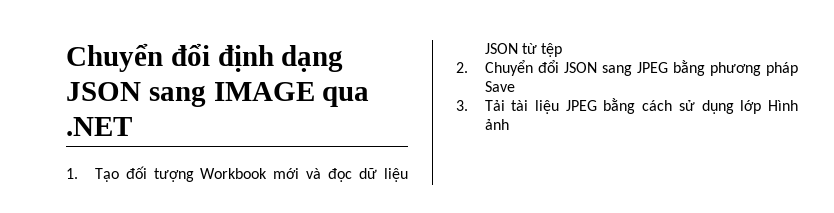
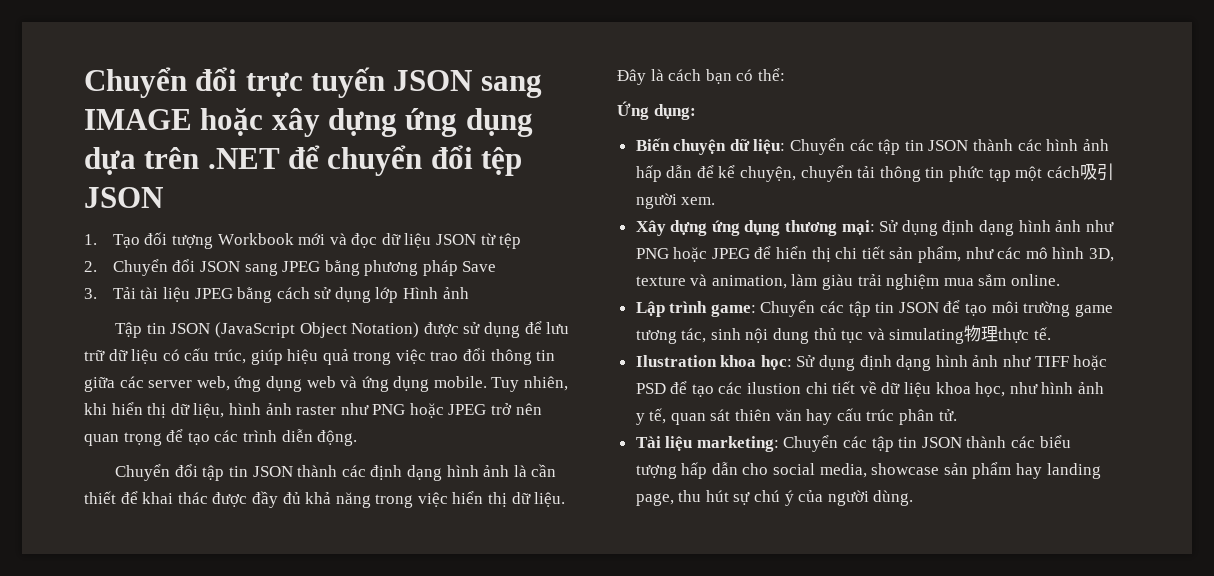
[66,43,344,72] Chuyển đổi định dạng -> [84,67,386,98] Chuyển đổi trực tuyến
[322,86,370,107] [66,117,132,136] qua .NET -> [200,108,533,137] [84,145,523,176] [84,187,163,208] hoặc xây dựng ứng dụng dựa trên .NET để chuyển đổi tệp JSON
(509, 124) none -> [115,321,570,338] [84,348,556,365] [84,376,569,392] [84,402,542,418] [84,429,358,446] [115,464,557,481] [84,491,566,508] [617,68,785,85] [617,101,696,120] [635,138,1109,155] [635,163,1114,182] [635,193,716,209] [635,220,1114,236] [635,246,1114,263] [635,274,1061,290] [635,300,1113,317] [635,325,1052,344] [635,355,1108,371] [635,381,1104,397] [635,408,957,425] [635,435,1071,452] [635,462,1101,479] [635,490,914,506] // Tập tin JSON (JavaScript Object Notation) được sử dụng để lưu trữ dữ liệu có cấu trúc, giúp hiệu quả trong việc trao đổi thông tin giữa các server web, ứng dụng web và ứng dụng mobile. Tuy nhiên, khi hiển thị dữ liệu, hình ảnh raster như PNG hoặc JPEG trở nên quan trọng để tạo các trình diễn động. // Chuyển đổi tập tin JSON thành các định dạng hình ảnh là cần thiết để khai thác được đầy đủ khả năng trong việc hiển thị dữ liệu. Đây là cách bạn có thể: // Ứng dụng: // Biến chuyện dữ liệu: Chuyển các tập tin JSON thành các hình ảnh hấp dẫn để kể chuyện, chuyển tải thông tin phức tạp một cách吸引người xem. // Xây dựng ứng dụng thương mại: Sử dụng định dạng hình ảnh như PNG hoặc JPEG để hiển thị chi tiết sản phẩm, như các mô hình 3D, texture và animation, làm giàu trải nghiệm mua sắm online. // Lập trình game: Chuyển các tập tin JSON để tạo môi trường game tương tác, sinh nội dung thủ tục và simulating物理thực tế. // Ilustration khoa học: Sử dụng định dạng hình ảnh như TIFF hoặc PSD để tạo các ilustion chi tiết về dữ liệu khoa học, như hình ảnh y tế, quan sát thiên văn hay cấu trúc phân tử. // Tài liệu marketing: Chuyển các tập tin JSON thành các biểu tượng hấp dẫn cho social media, showcase sản phẩm hay landing page, thu hút sự chú ý của người dùng.

